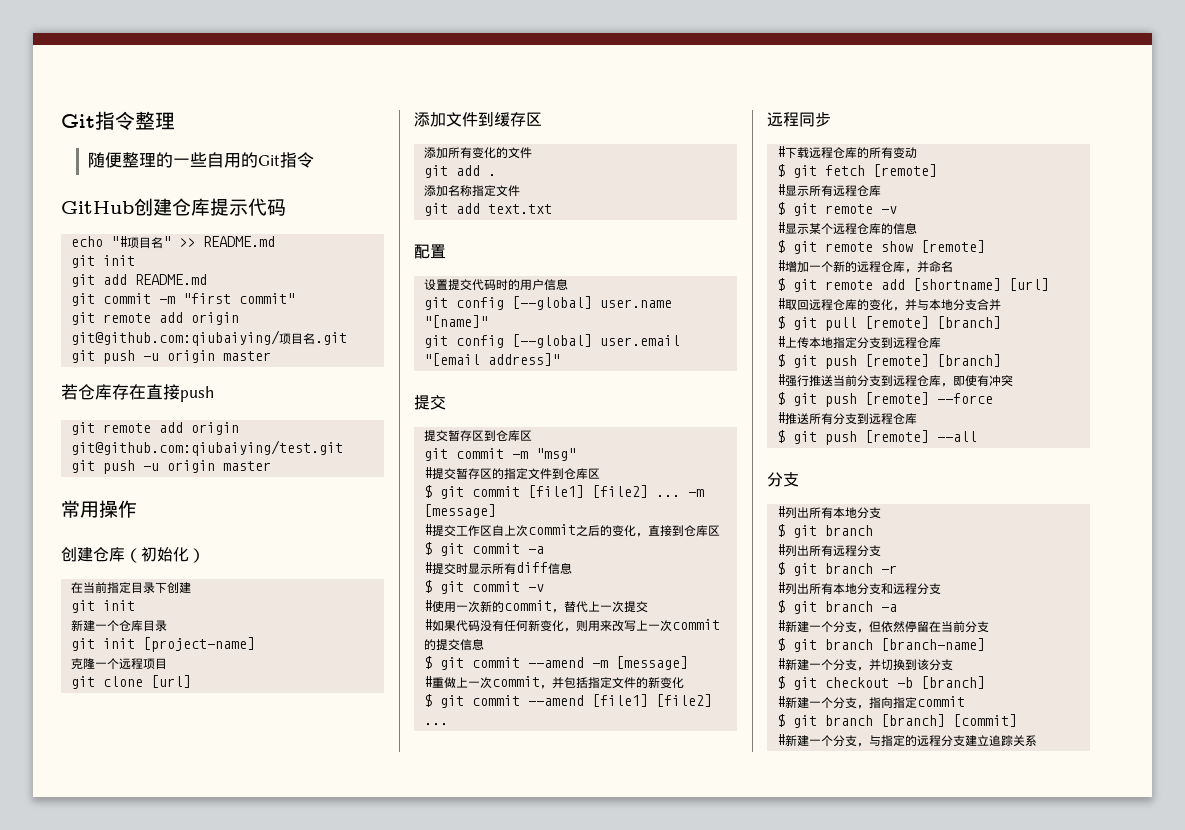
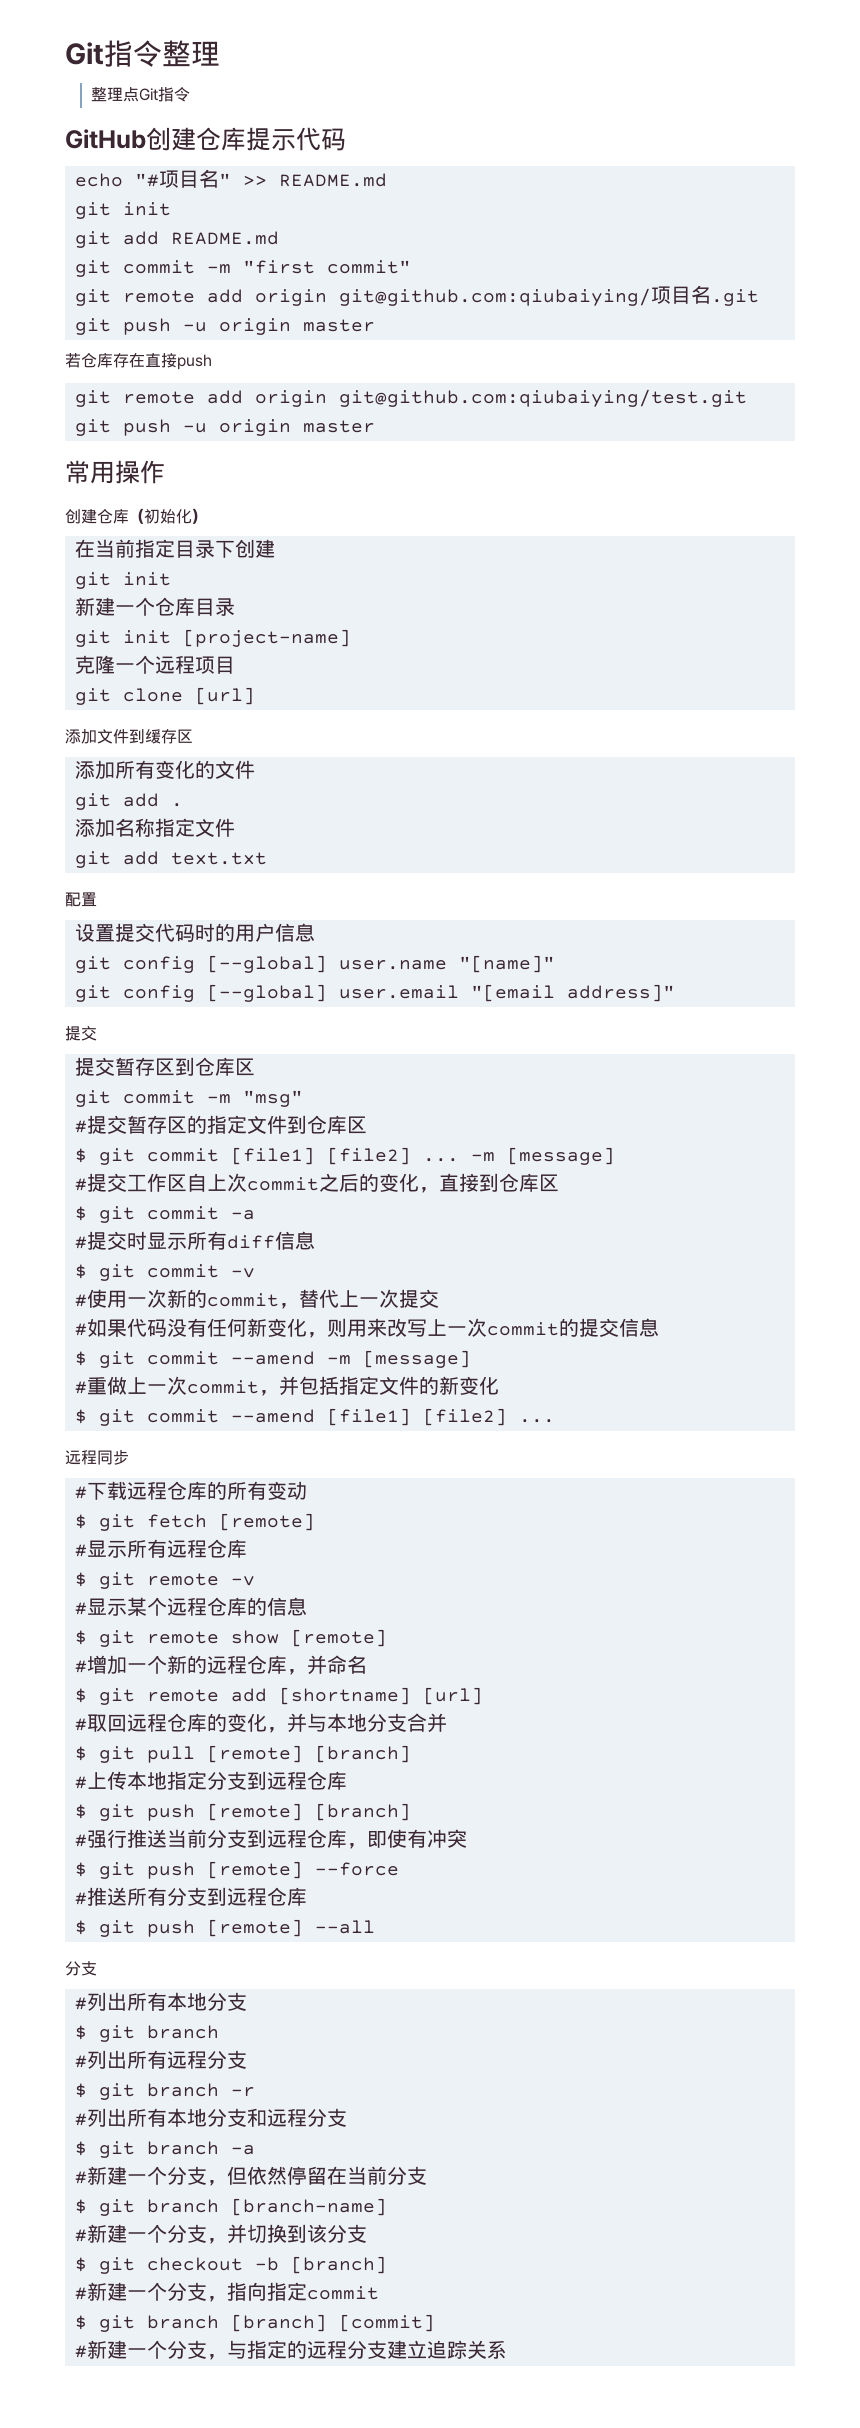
[88,152,259,168] 随便整理的一些自用的 -> [91,87,140,102] 整理点

